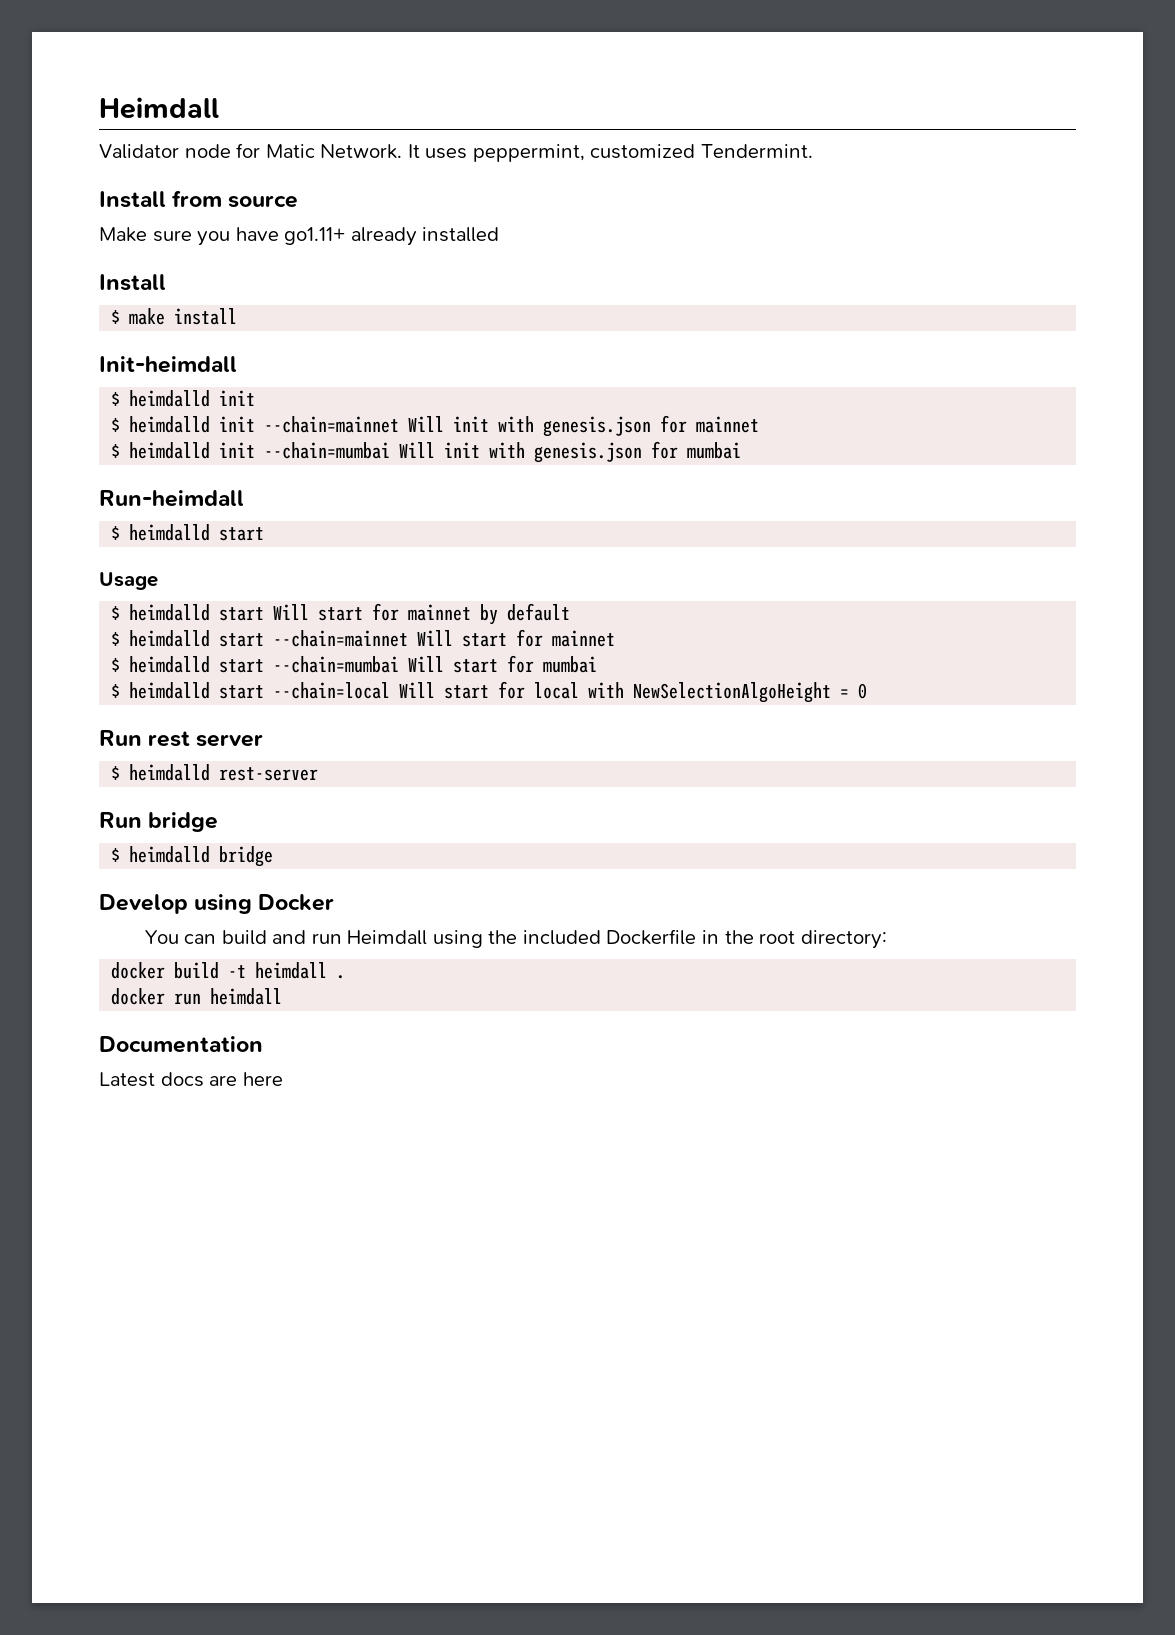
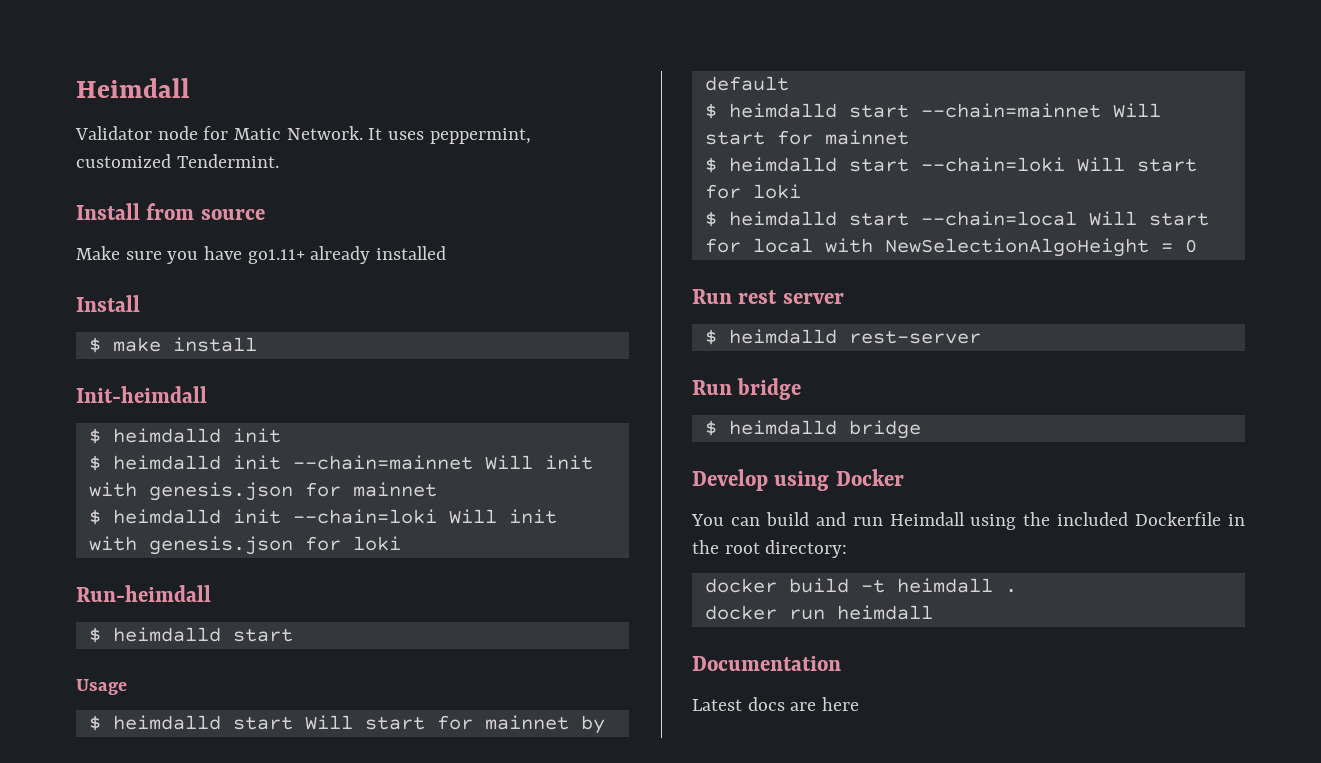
[264,441,742,463] --chain=mumbai Will init with genesis.json for mumbai -> [292,509,557,524] [88,536,401,555] --chain=loki Will init with genesis.json for loki
[273,655,598,673] --chain=mumbai Will start for mumbai -> [920,157,1197,172] [704,184,801,199] --chain=loki Will start for loki

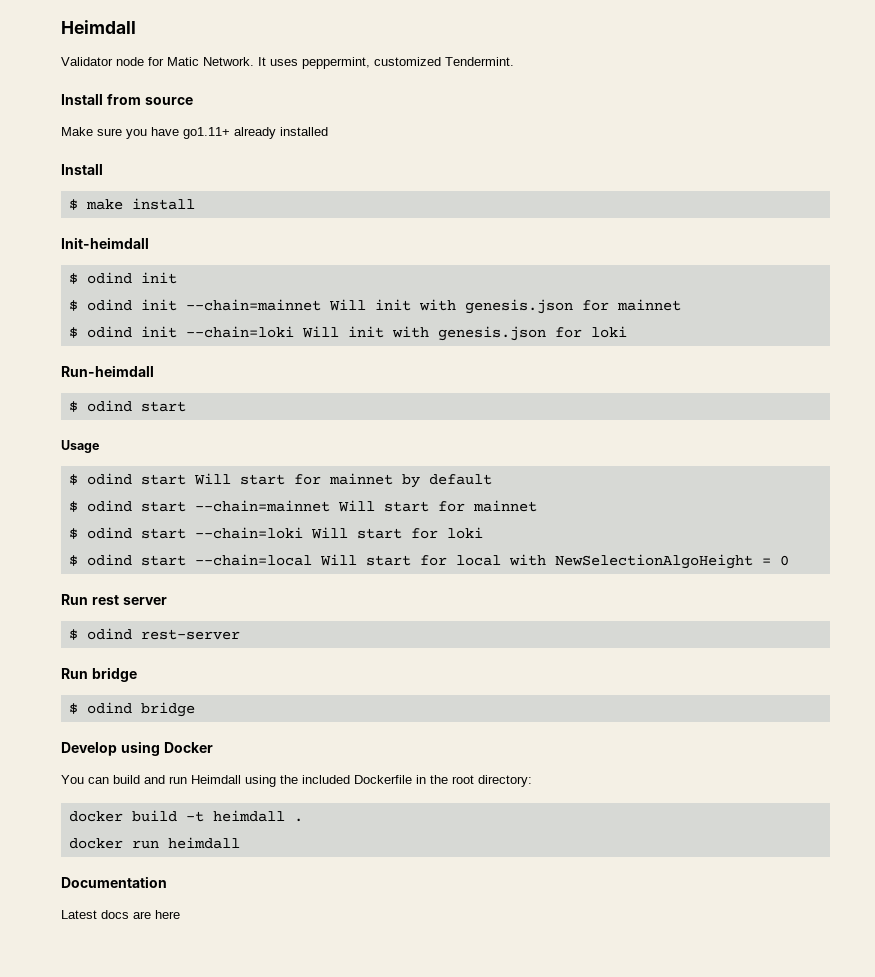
[112,428,221,443] heimdalld -> [86,272,132,284] odind
[112,455,221,470] heimdalld -> [86,299,132,311] odind
[112,509,221,524] heimdalld -> [86,326,132,338] odind
[112,627,221,642] heimdalld -> [86,400,132,412] odind
[112,715,221,730] heimdalld -> [86,473,132,485] odind
[728,103,837,118] heimdalld -> [86,500,132,512] odind
[728,157,837,172] heimdalld -> [86,527,132,539] odind
[728,211,837,226] heimdalld -> [86,554,132,566] odind
[728,329,837,344] heimdalld -> [86,628,132,640] odind
[728,420,837,435] heimdalld -> [86,702,132,714] odind

